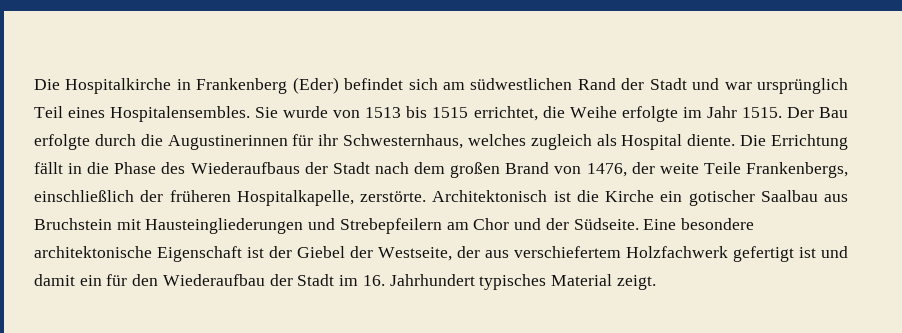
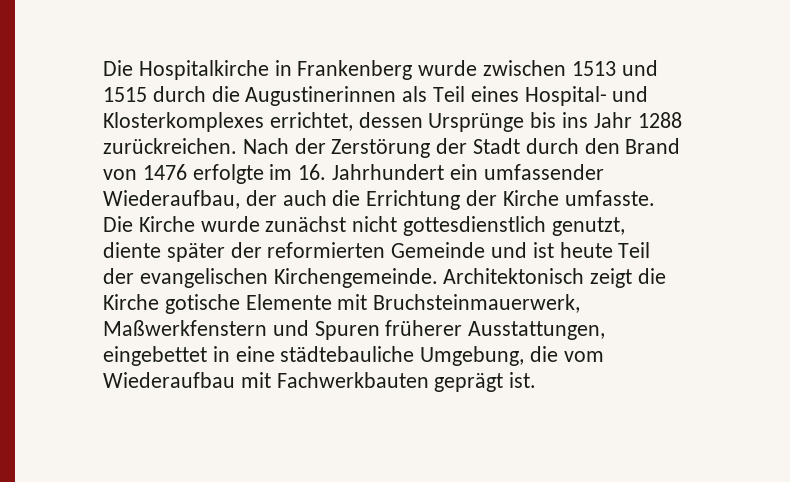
[292,77,849,94] [34,106,848,122] [34,134,848,150] [34,162,848,178] [34,190,848,206] [34,218,754,234] [34,246,848,262] [34,274,656,290] (Eder) befindet sich am südwestlichen Rand der Stadt und war ursprünglich Teil eines Hospitalensembles. Sie wurde von 1513 bis 1515 errichtet, die Weihe erfolgte im Jahr 1515. Der Bau erfolgte durch die Augustinerinnen für ihr Schwesternhaus, welches zugleich als Hospital diente. Die Errichtung fällt in die Phase des Wiederaufbaus der Stadt nach dem großen Brand von 1476, der weite Teile Frankenbergs, einschließlich der früheren Hospitalkapelle, zerstörte. Architektonisch ist die Kirche ein gotischer Saalbau aus Bruchstein mit Hausteingliederungen und Strebepfeilern am Chor und der Südseite. Eine besondere architektonische Eigenschaft ist der Giebel der Westseite, der aus verschiefertem Holzfachwerk gefertigt ist und damit ein für den Wiederaufbau der Stadt im 16. Jahrhundert typisches Material zeigt. -> [418,60,658,76] [103,86,649,106] [103,112,682,132] [103,138,681,158] [103,164,604,184] [103,190,655,210] [103,216,625,236] [103,242,651,262] [103,268,667,288] [103,294,581,314] [103,320,606,340] [103,346,604,366] [103,372,537,392] wurde zwischen 1513 und 1515 durch die Augustinerinnen als Teil eines Hospital- und Klosterkomplexes errichtet, dessen Ursprünge bis ins Jahr 1288 zurückreichen. Nach der Zerstörung der Stadt durch den Brand von 1476 erfolgte im 16. Jahrhundert ein umfassender Wiederaufbau, der auch die Errichtung der Kirche umfasste. Die Kirche wurde zunächst nicht gottesdienstlich genutzt, diente später der reformierten Gemeinde und ist heute Teil der evangelischen Kirchengemeinde. Architektonisch zeigt die Kirche gotische Elemente mit Bruchsteinmauerwerk, Maßwerkfenstern und Spuren früherer Ausstattungen, eingebettet in eine städtebauliche Umgebung, die vom Wiederaufbau mit Fachwerkbauten geprägt ist.

